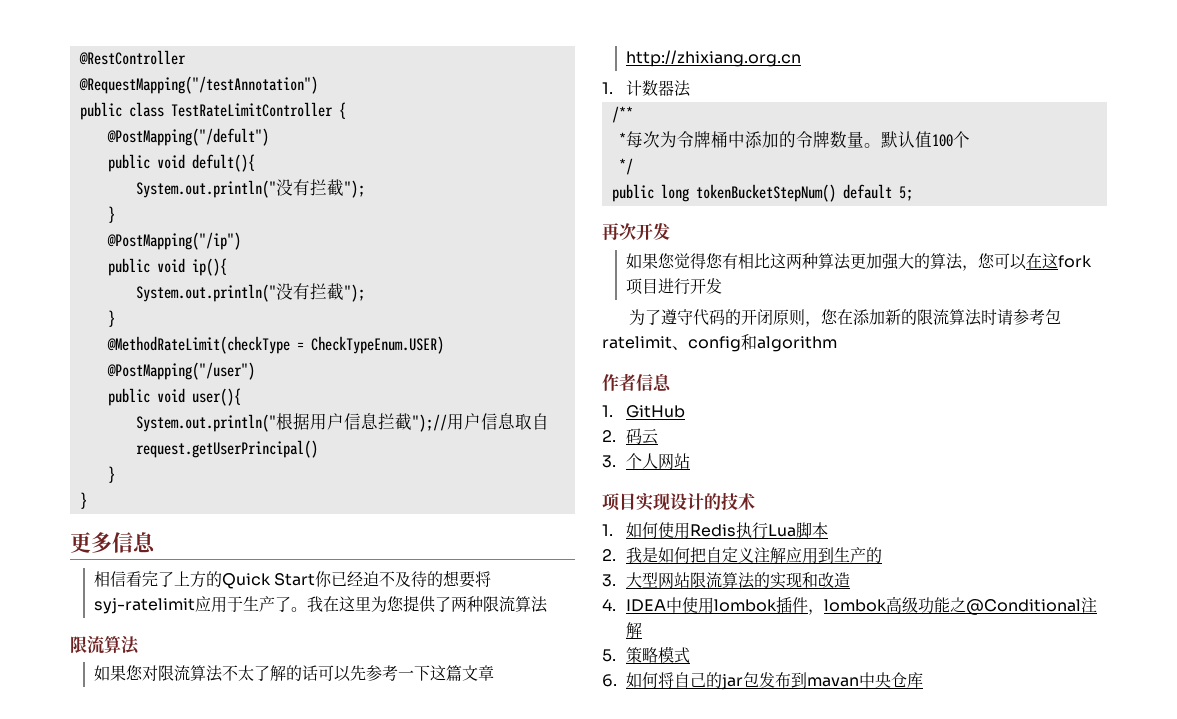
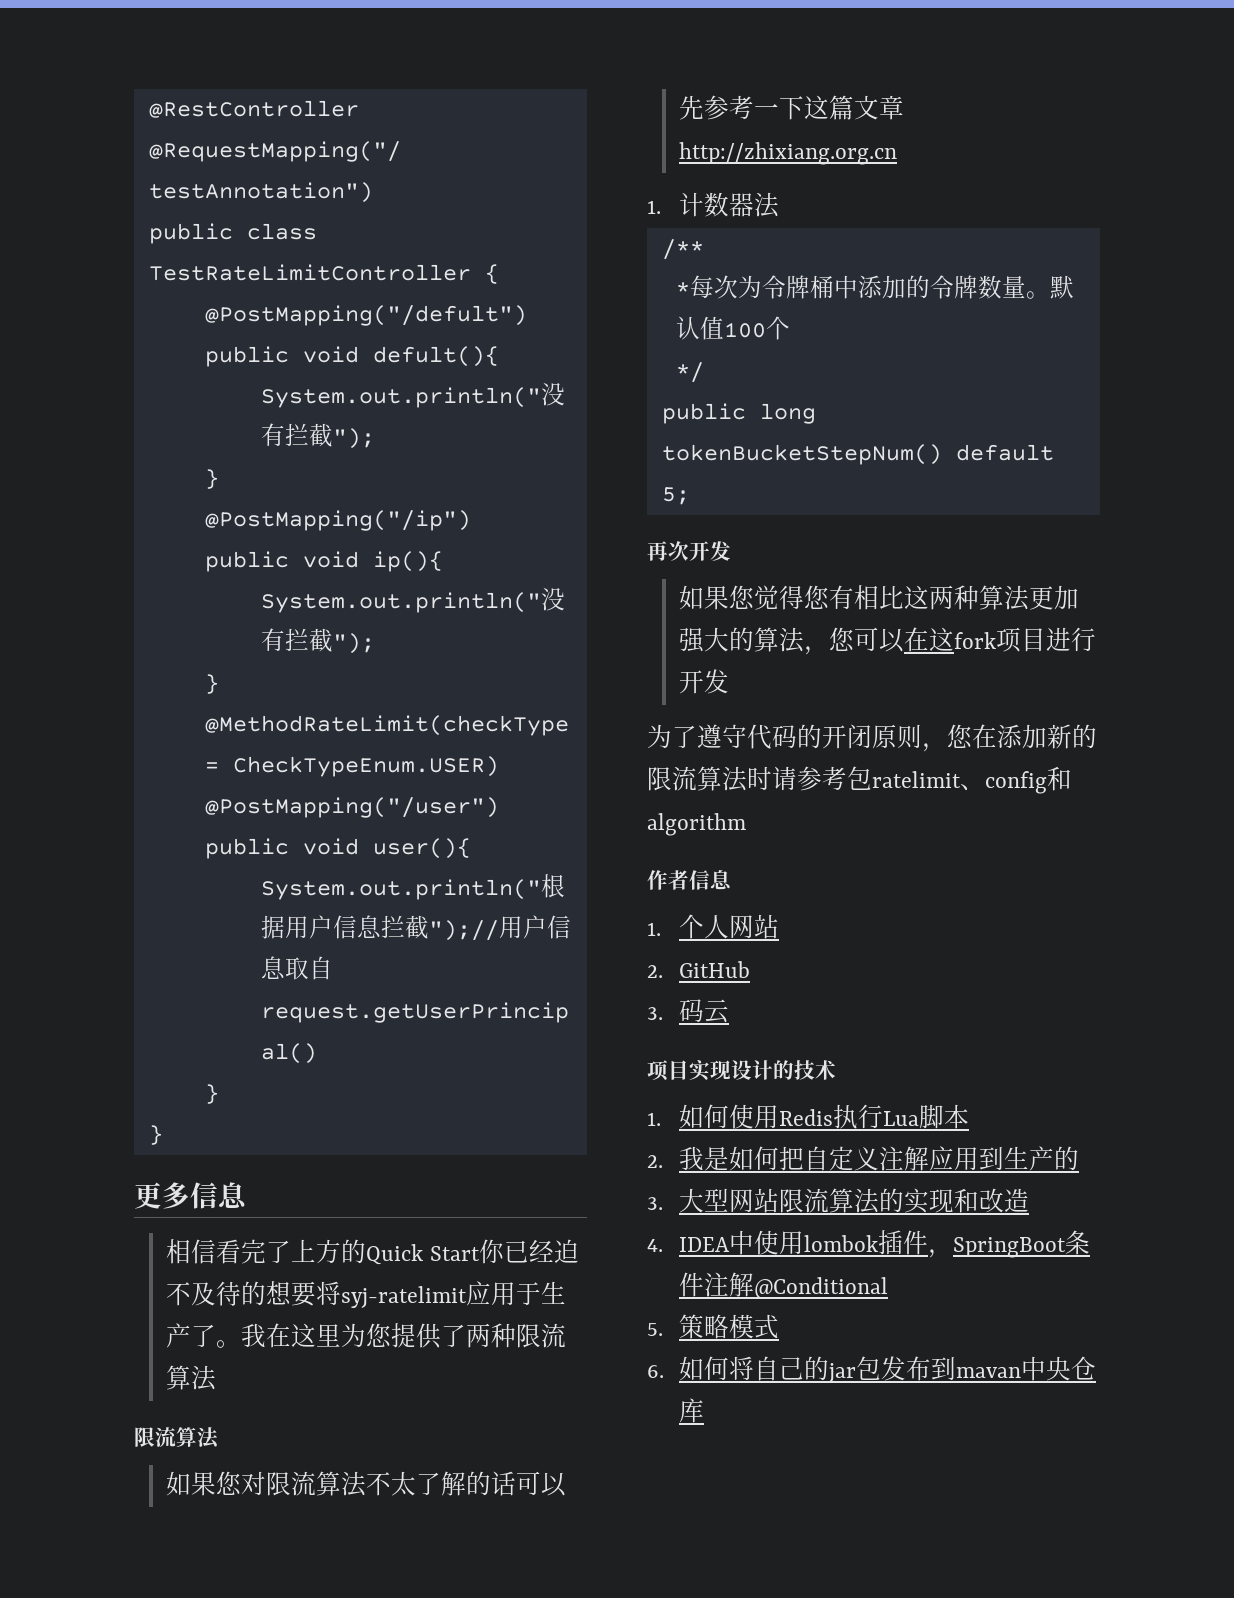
(613, 411) none -> [679,914,780,939] [647,965,663,978] 个人网站 // 2.
[602,430,616,442] 2. -> [647,1007,663,1020] 3.
[602,453,691,470] // 3.个人网站 -> (730, 1011) none
[824,596,1098,615] [626,622,643,638] lombok高级功能之@Conditional注解 -> [953,1230,1091,1258] [679,1272,889,1299] SpringBoot条件注解@Conditional

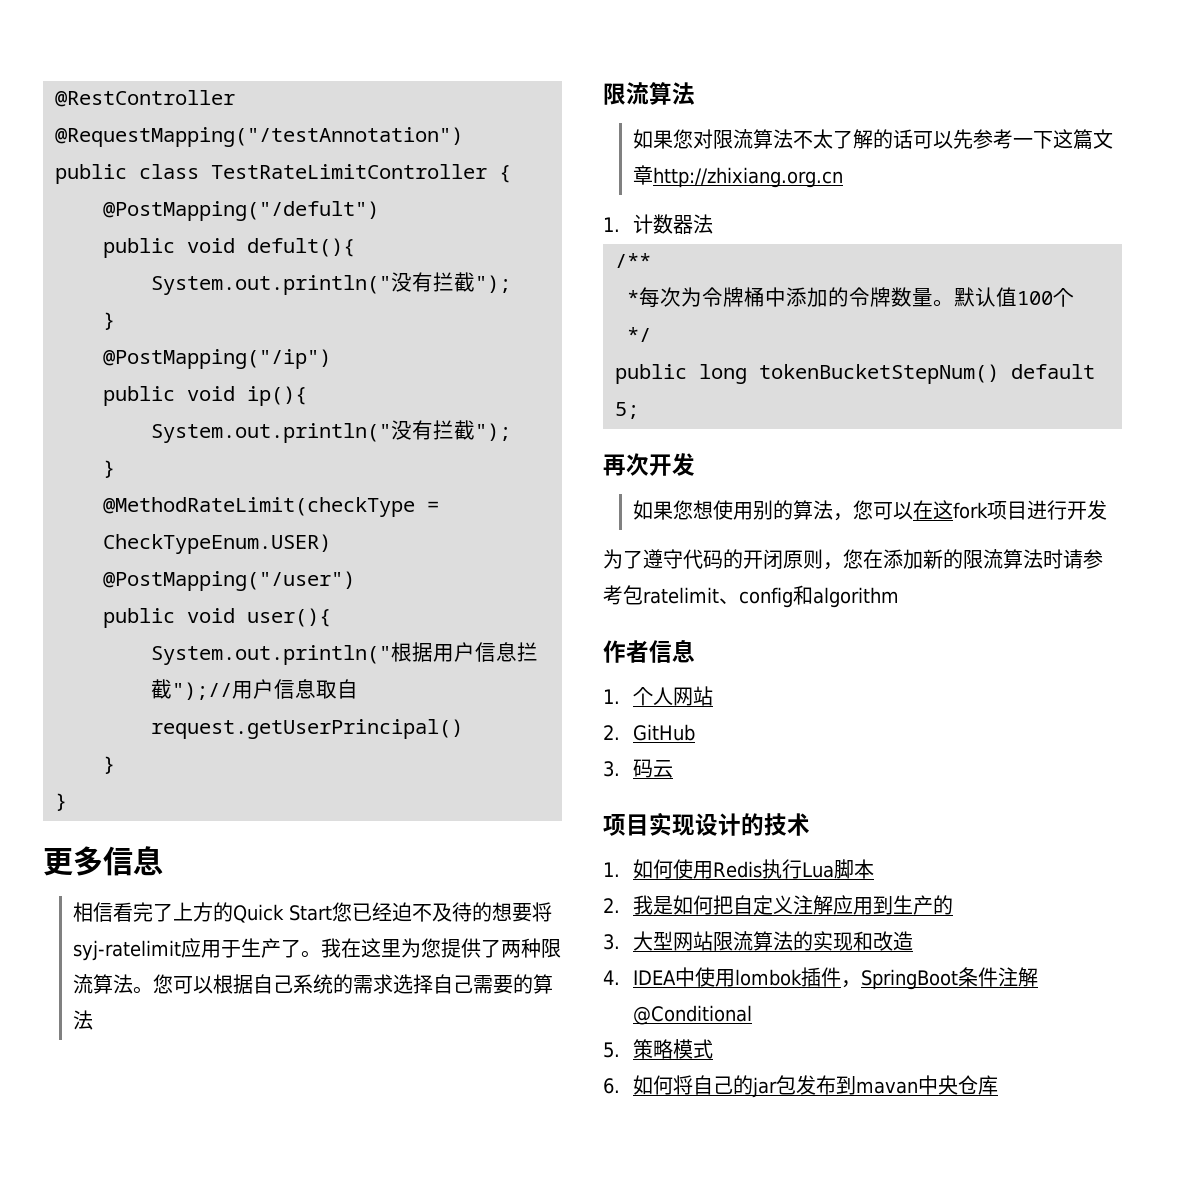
[478,1239,504,1264] 你 -> [331,902,352,922] 您
(218, 1378) none -> [132,974,553,994] [72,1010,93,1030] 。您可以根据自己系统的需求选择自己需要的算法
[754,585,1080,611] [679,627,730,653] 觉得您有相比这两种算法更加强大 -> [692,500,773,520] 想使用别

